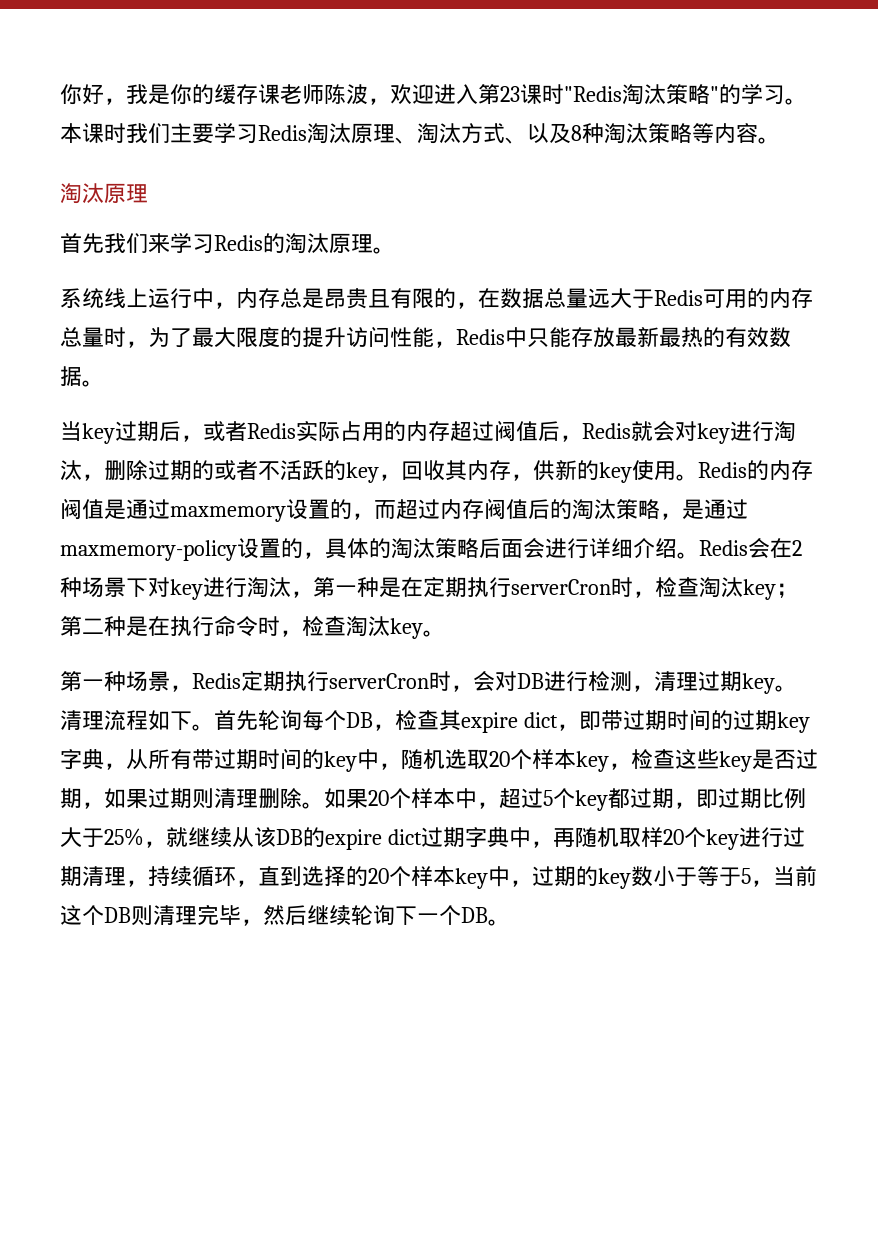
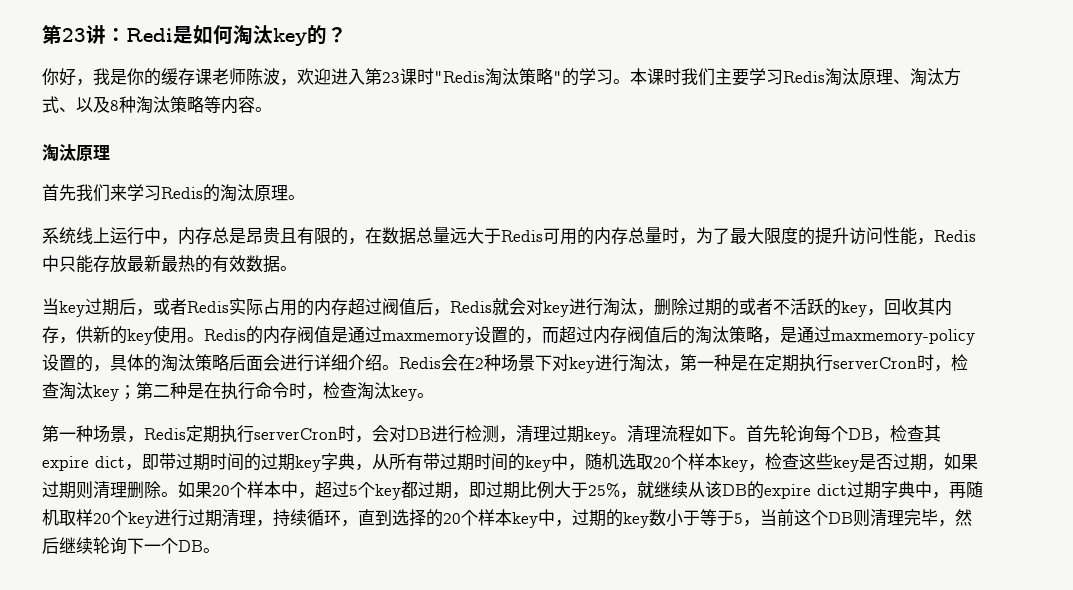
(60, 94) none -> [42,25,347,46] 第23讲：Redi是如何淘汰key的？ //

